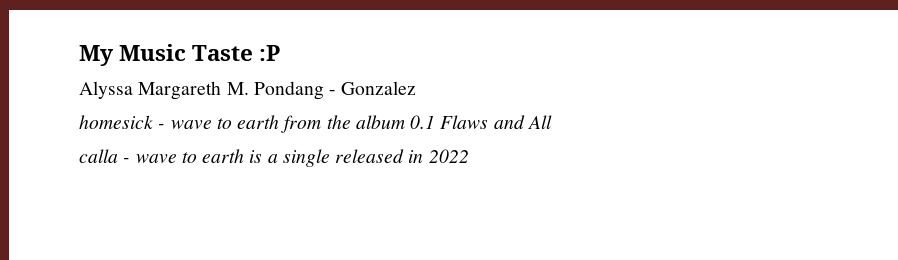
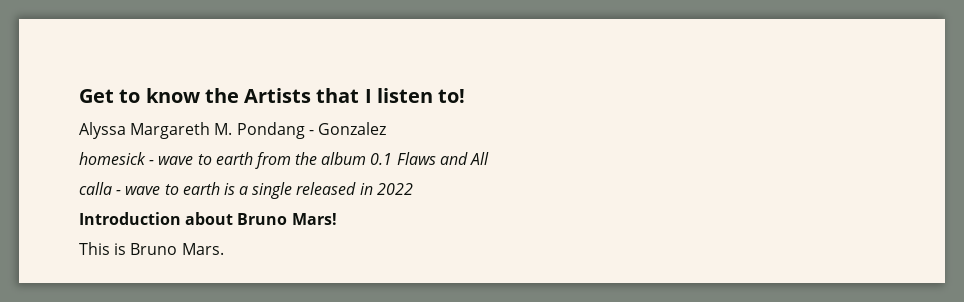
[79,44,281,66] My Music Taste :P -> [79,88,466,103] Get to know the Artists that I listen to!
(469, 156) none -> [79,212,337,225] [79,242,224,255] // Introduction about Bruno Mars! // This is Bruno Mars.

